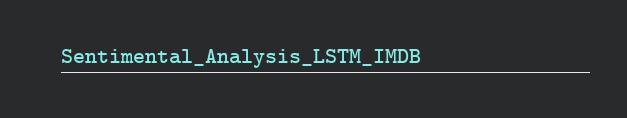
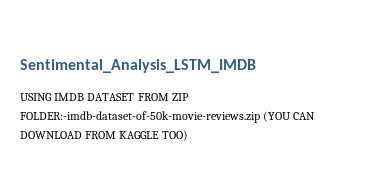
(421, 58) none -> [20,93,189,101] [20,111,316,123] [20,130,188,141] // USING IMDB DATASET FROM ZIP FOLDER:-imdb-dataset-of-50k-movie-reviews.zip (YOU CAN DOWNLOAD FROM KAGGLE TOO)

